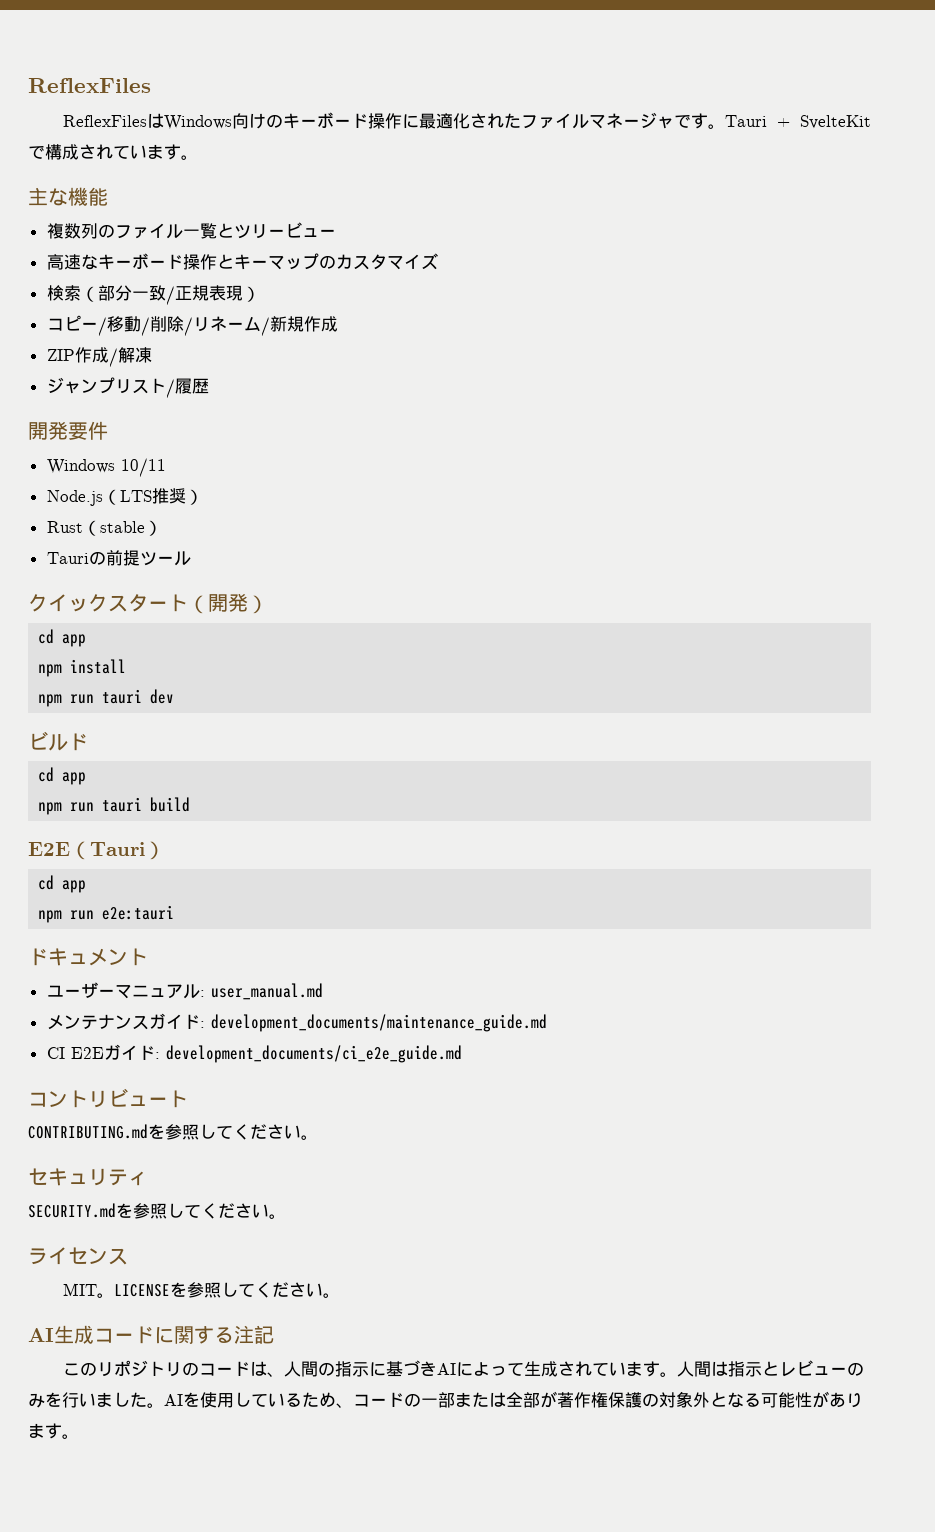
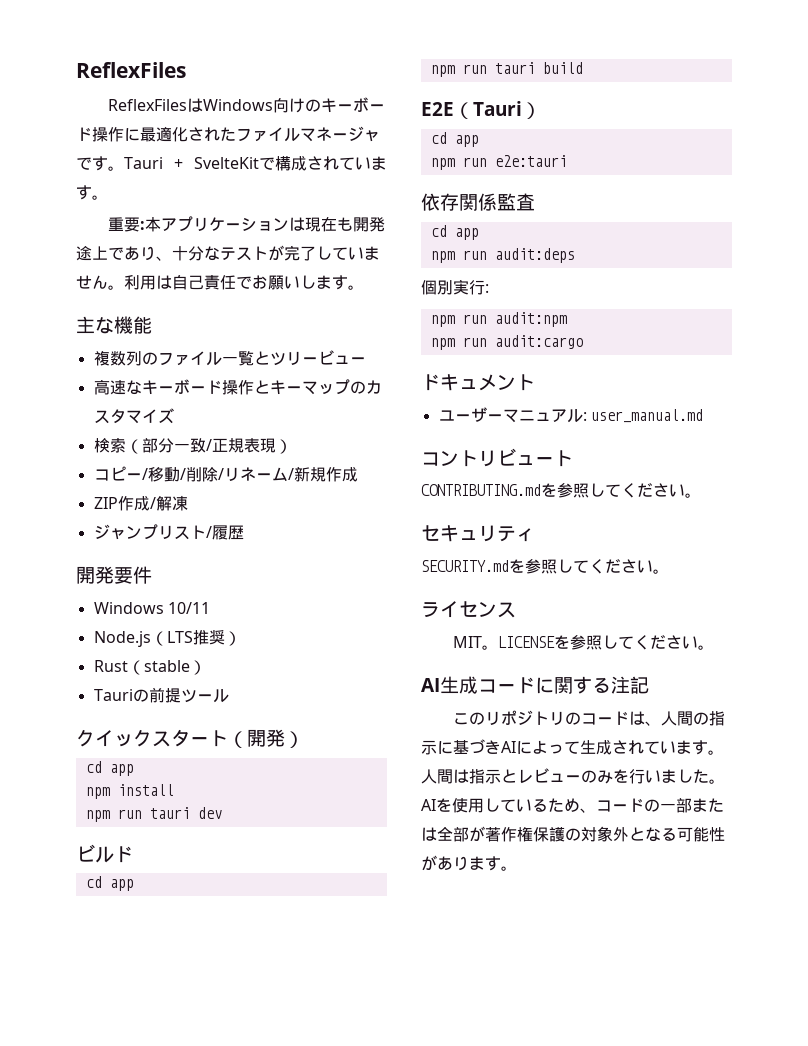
(198, 157) none -> [107,216,385,232] [76,245,380,261] [76,275,364,290] // 重要:本アプリケーションは現在も開発途上であり、十分なテストが完了していません。利用は自己責任でお願いします。
(175, 912) none -> [421,193,535,211] [430,225,479,240] [430,248,575,263] [421,279,489,295] [430,312,567,327] [430,335,583,350] // 依存関係監査 // cd app // npm run audit:deps // 個別実行: // npm run audit:npm // npm run audit:cargo
[46,1013,547,1032] [46,1044,462,1063] // メンテナンスガイド: development_documents/maintenance_guide.md // CI E2Eガイド: development_documents/ci_e2e_guide.md -> (703, 416) none

